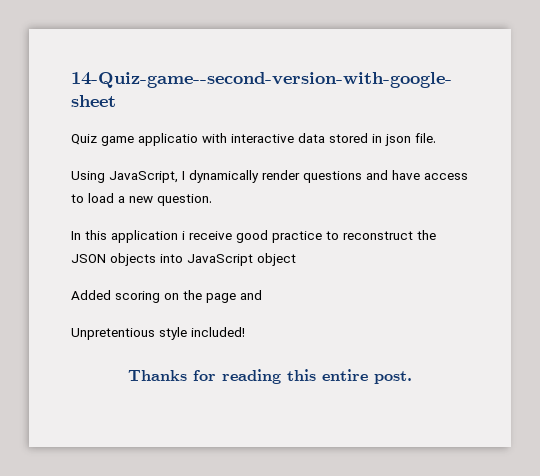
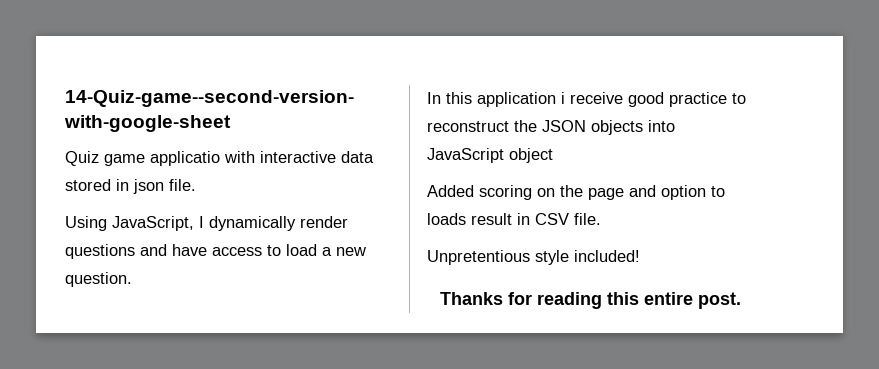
(262, 295) none -> [661,185,725,200] [427,213,601,225] option to loads result in CSV file.

